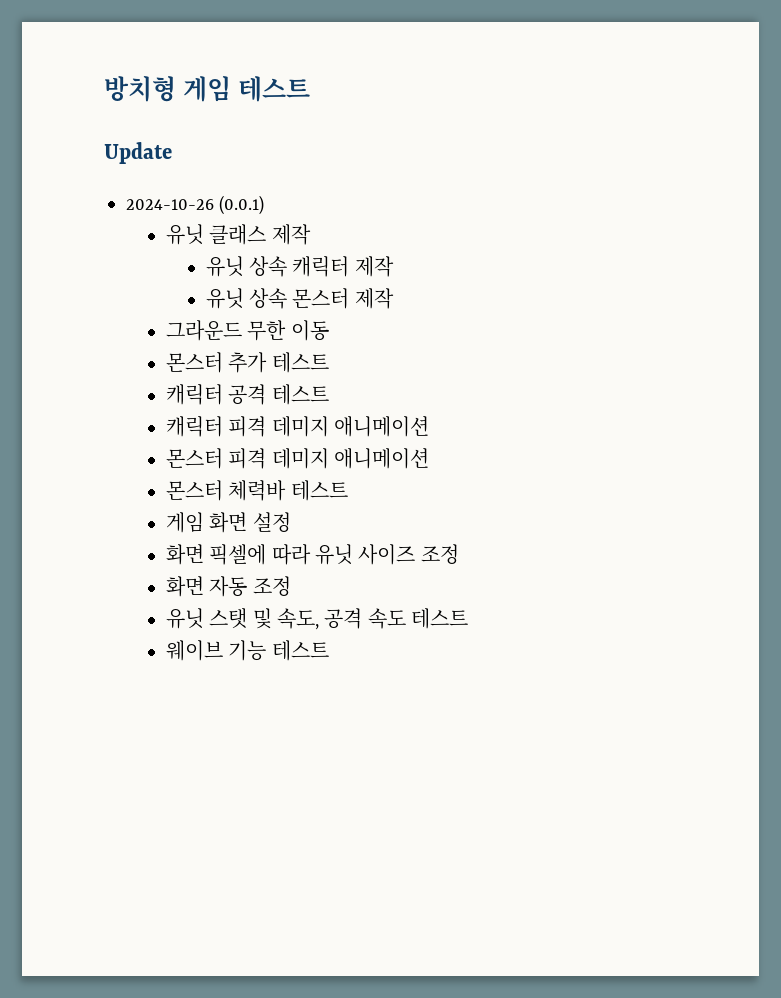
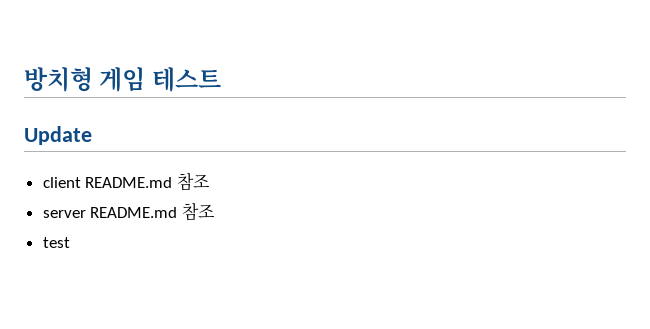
[126,195,265,215] [165,224,311,245] [205,256,394,277] [205,288,394,309] [165,320,329,341] [165,352,329,373] [165,384,329,405] [165,416,430,437] [165,448,430,469] [165,480,348,501] [165,512,291,533] [165,544,459,565] [165,576,291,597] [165,608,469,630] [165,640,329,661] 2024-10-26 (0.0.1) // 유닛 클래스 제작 // 유닛 상속 캐릭터 제작 // 유닛 상속 몬스터 제작 // 그라운드 무한 이동 // 몬스터 추가 테스트 // 캐릭터 공격 테스트 // 캐릭터 피격 데미지 애니메이션 // 몬스터 피격 데미지 애니메이션 // 몬스터 체력바 테스트 // 게임 화면 설정 // 화면 픽셀에 따라 유닛 사이즈 조정 // 화면 자동 조정 // 유닛 스탯 및 속도, 공격 속도 테스트 // 웨이브 기능 테스트 -> [42,172,210,191] [42,202,215,221] [42,237,70,248] client README.md 참조 // server README.md 참조 // test

